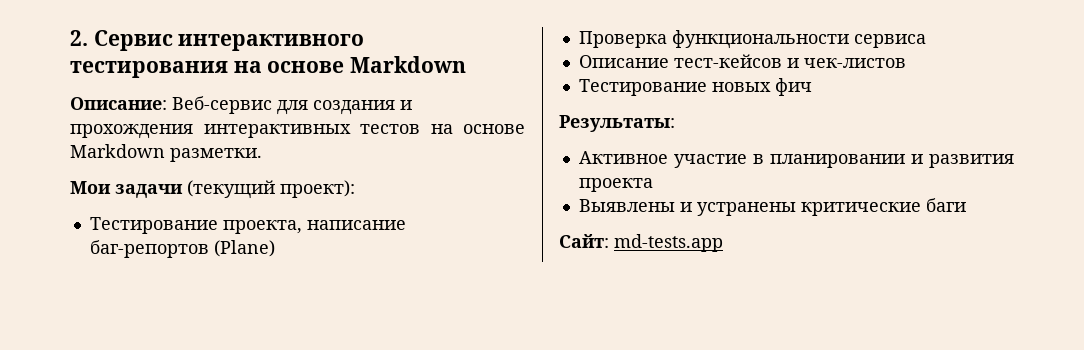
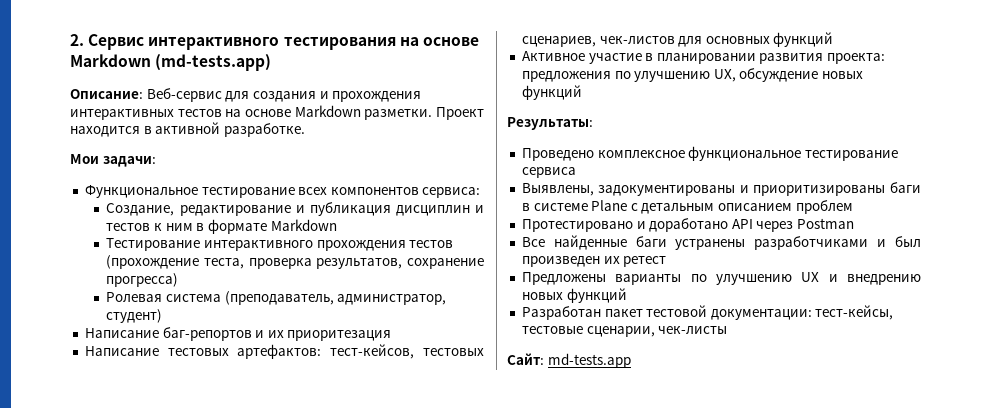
(467, 64) none -> [155,54,272,71] (md-tests.app)
[70,180,355,199] [89,217,406,234] [89,240,275,258] [578,30,926,49] [578,54,906,68] [578,78,812,96] [559,115,675,132] [578,151,1014,168] [578,178,653,192] [578,198,966,216] // Мои задачи (текущий проект): // Тестирование проекта, написание баг-репортов (Plane) // Проверка функциональности сервиса // Описание тест-кейсов и чек-листов // Тестирование новых фич // Результаты: // Активное участие в планировании и развития проекта // Выявлены и устранены критические баги -> [436,107,484,120] [70,122,305,137] [70,154,156,167] [84,185,481,198] [106,202,484,216] [106,219,337,234] [106,238,454,251] [106,255,485,269] [106,273,179,287] [106,291,447,305] [106,309,163,323] [84,327,392,341] [84,344,484,359] [521,32,834,47] [521,51,886,64] [521,68,864,82] [521,85,582,100] [507,117,593,130] [521,146,898,161] [521,167,576,178] [521,182,921,196] [521,200,853,214] [521,218,855,232] [521,235,921,250] [521,256,667,267] [521,272,921,285] [521,288,627,303] [521,305,894,320] [521,326,728,337] Проект находится в активной разработке. // Мои задачи: // Функциональное тестирование всех компонентов сервиса: // Создание, редактирование и публикация дисциплин и тестов к ним в формате Markdown // Тестирование интерактивного прохождения тестов (прохождение теста, проверка результатов, сохранение прогресса) // Ролевая система (преподаватель, администратор, студент) // Написание баг-репортов и их приоритезация // Написание тестовых артефактов: тест-кейсов, тестовых сценариев, чек-листов для основных функций // Активное участие в планировании развития проекта: предложения по улучшению UX, обсуждение новых функций // Результаты: // Проведено комплексное функциональное тестирование сервиса // Выявлены, задокументированы и приоритизированы баги в системе Plane с детальным описанием проблем // Протестировано и доработано API через Postman // Все найденные баги устранены разработчиками и был произведен их ретест // Предложены варианты по улучшению UX и внедрению новых функций // Разработан пакет тестовой документации: тест-кейсы, тестовые сценарии, чек-листы

